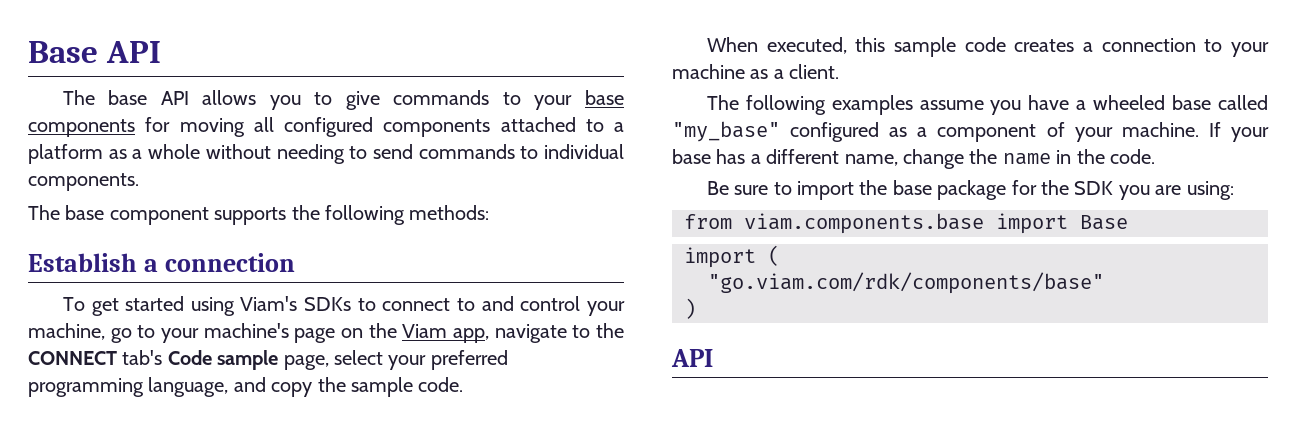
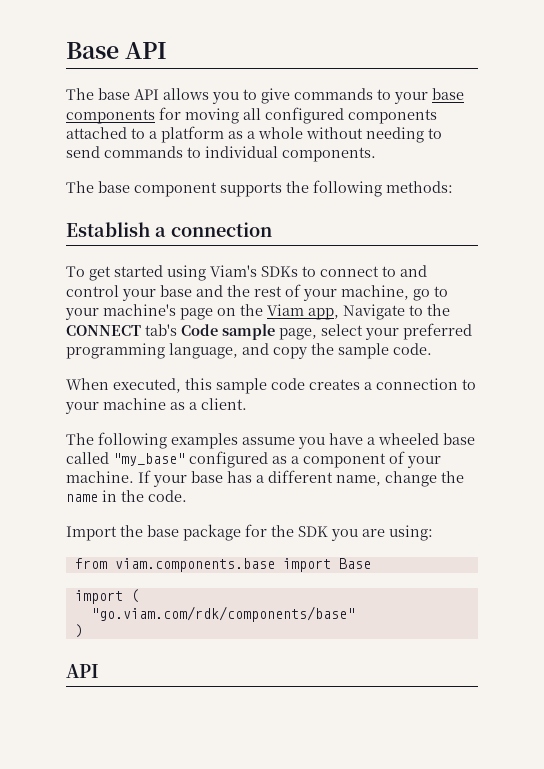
(626, 308) none -> [160,284,337,301] base and the rest of your
[494,324,567,343] navigate -> [343,304,405,320] Navigate
[706,181,855,200] Be sure to import -> [66,526,117,541] Import

